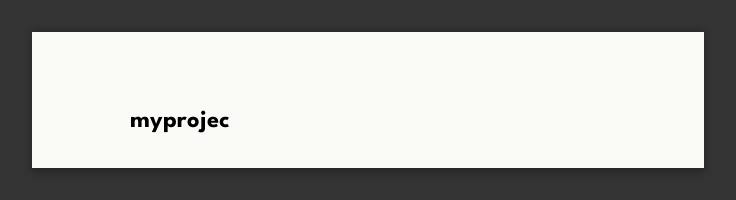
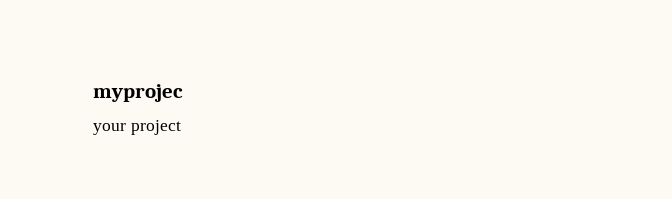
(229, 121) none -> [93,120,181,135] // your project

